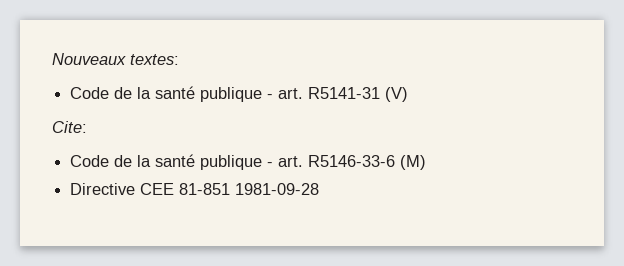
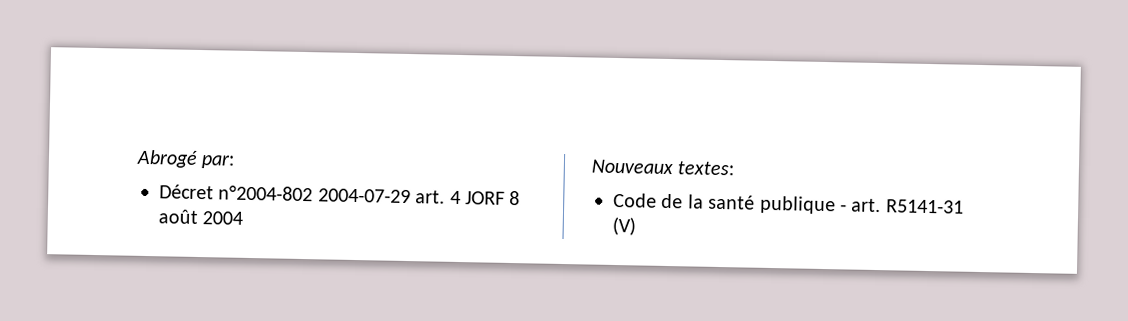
(52, 59) none -> [136,149,236,169] [159,184,521,206] [158,209,244,225] Abrogé par: // Décret n°2004-802 2004-07-29 art. 4 JORF 8 août 2004 //
[52,121,87,133] [70,154,427,170] [70,183,320,195] // Cite: // Code de la santé publique - art. R5146-33-6 (M) // Directive CEE 81-851 1981-09-28 -> (636, 226) none

